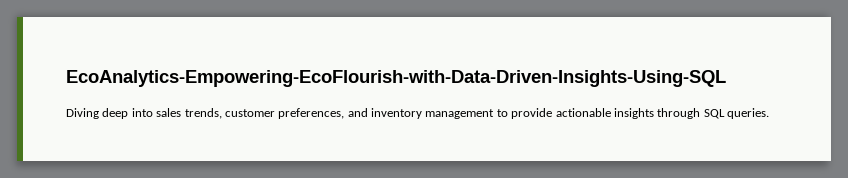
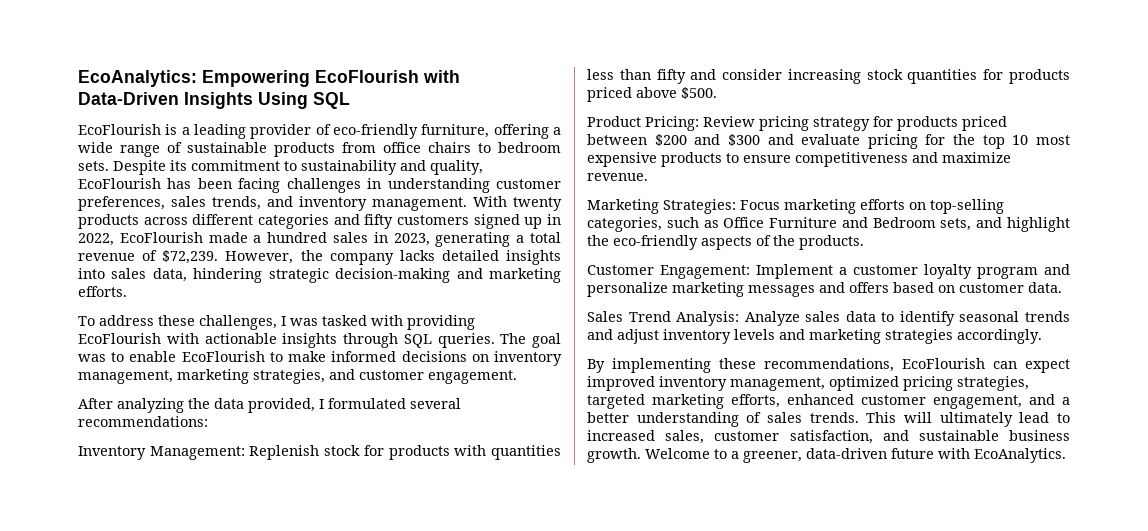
[66,70,726,87] [66,108,553,119] EcoAnalytics-Empowering-EcoFlourish-with-Data-Driven-Insights-Using-SQL // Diving deep into sales trends, customer preferences, and inventory management to provide -> [78,70,460,87] [78,92,350,109] [78,124,561,139] [78,142,561,157] [78,160,483,175] [78,178,561,193] [78,196,562,211] [78,214,561,229] [78,232,561,247] [78,250,561,265] [78,268,561,283] [78,286,127,297] [78,315,475,330] [78,333,199,344] EcoAnalytics: Empowering EcoFlourish with Data-Driven Insights Using SQL // EcoFlourish is a leading provider of eco-friendly furniture, offering a wide range of sustainable products from office chairs to bedroom sets. Despite its commitment to sustainability and quality, EcoFlourish has been facing challenges in understanding customer preferences, sales trends, and inventory management. With twenty products across different categories and fifty customers signed up in 2022, EcoFlourish made a hundred sales in 2023, generating a total revenue of $72,239. However, the company lacks detailed insights into sales data, hindering strategic decision-making and marketing efforts. // To address these challenges, I was tasked with providing EcoFlourish with
(769, 113) none -> [500,333,561,348] [78,351,562,366] [78,369,517,384] [78,398,461,413] [78,416,208,427] [78,445,561,460] [587,69,1070,84] [587,87,717,102] [587,116,1007,131] [587,134,1070,149] [587,152,1011,167] [587,173,648,181] [587,199,1004,214] [587,217,1070,232] [587,235,864,250] [587,264,1070,279] [587,282,1062,297] [587,311,1070,326] [587,329,1042,344] [587,358,1070,373] [587,376,1029,391] [587,394,1070,409] [587,412,1070,427] [587,430,1070,444] [587,448,1066,463] The goal was to enable EcoFlourish to make informed decisions on inventory management, marketing strategies, and customer engagement. // After analyzing the data provided, I formulated several recommendations: // Inventory Management: Replenish stock for products with quantities less than fifty and consider increasing stock quantities for products priced above $500. // Product Pricing: Review pricing strategy for products priced between $200 and $300 and evaluate pricing for the top 10 most expensive products to ensure competitiveness and maximize revenue. // Marketing Strategies: Focus marketing efforts on top-selling categories, such as Office Furniture and Bedroom sets, and highlight the eco-friendly aspects of the products. // Customer Engagement: Implement a customer loyalty program and personalize marketing messages and offers based on customer data. // Sales Trend Analysis: Analyze sales data to identify seasonal trends and adjust inventory levels and marketing strategies accordingly. // By implementing these recommendations, EcoFlourish can expect improved inventory management, optimized pricing strategies, targeted marketing efforts, enhanced customer engagement, and a better understanding of sales trends. This will ultimately lead to increased sales, customer satisfaction, and sustainable business growth. Welcome to a greener, data-driven future with EcoAnalytics.

